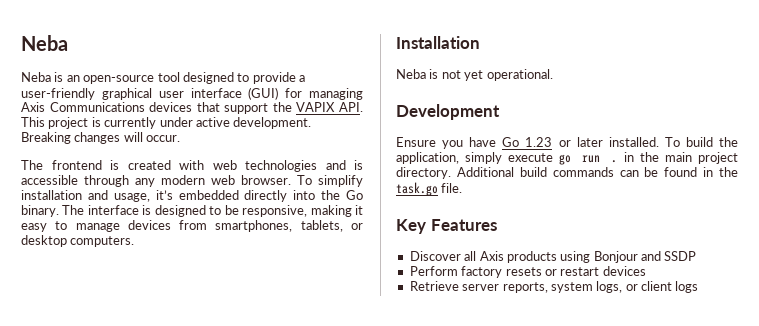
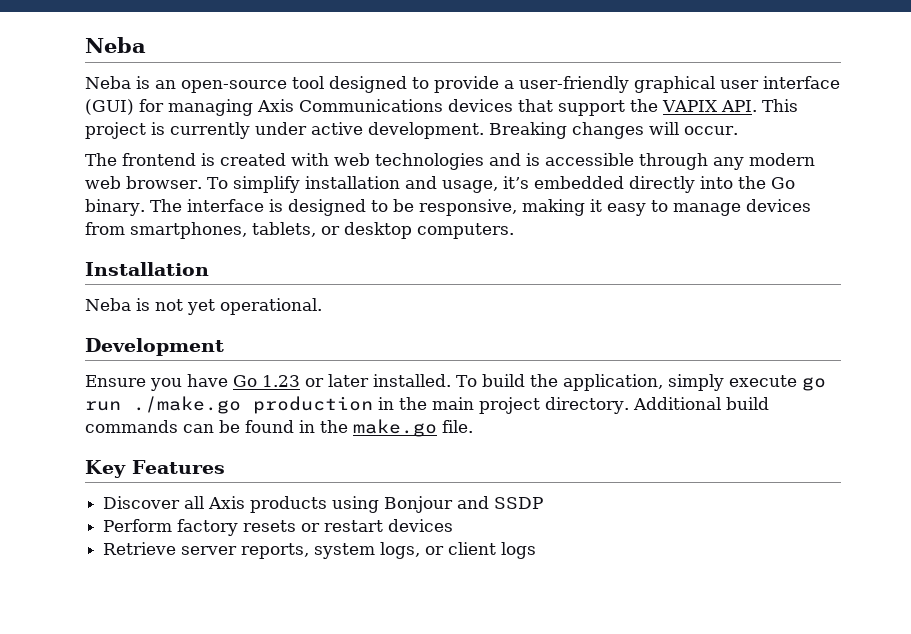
[611,160,618,163] . -> [133,396,373,414] ./make.go production
[396,182,438,196] task.go -> [353,419,437,437] make.go

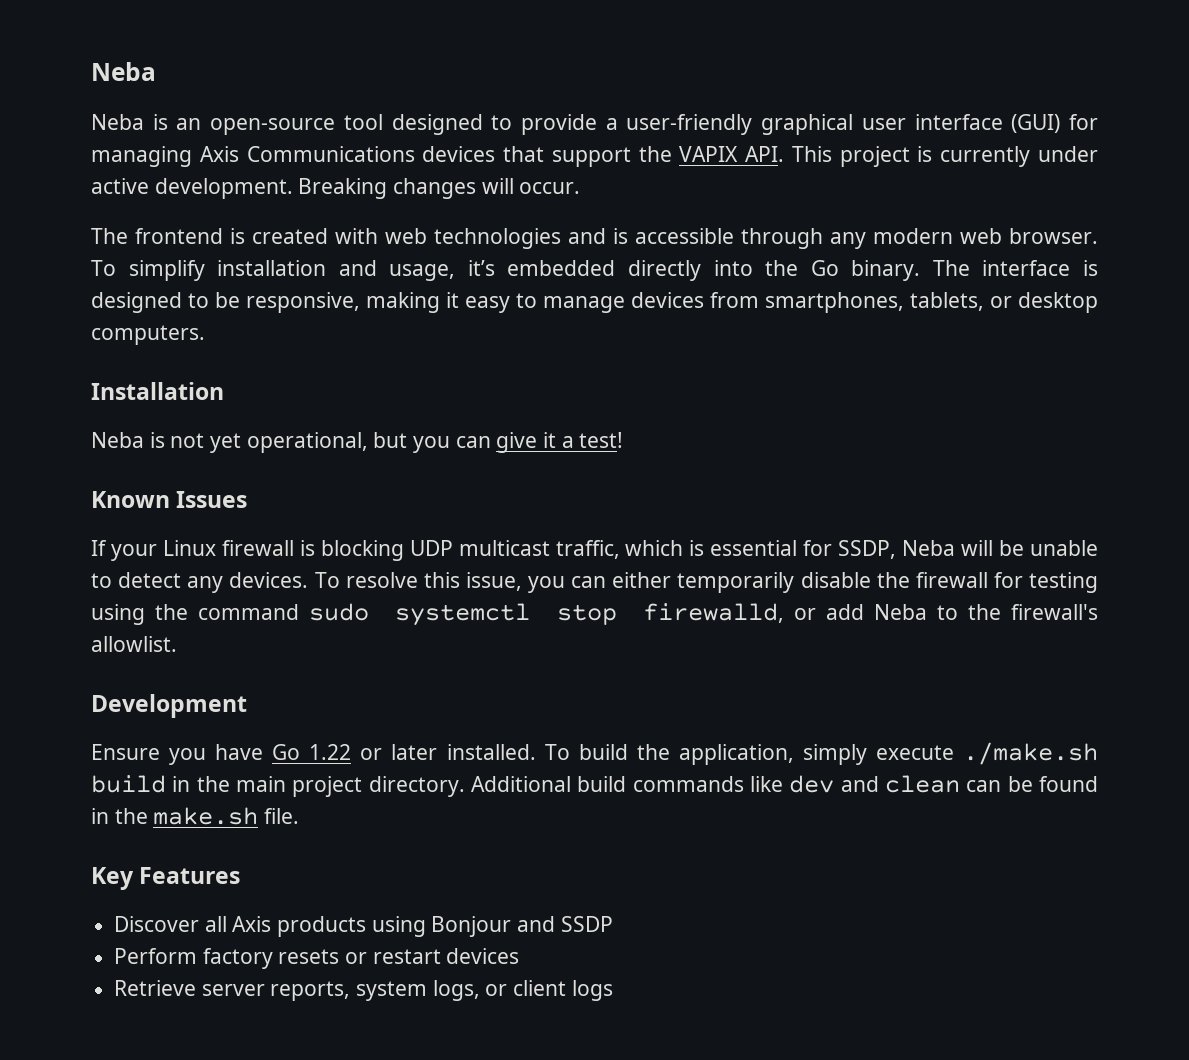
[220,298,322,315] operational. -> [246,432,624,453] [91,491,248,508] [91,540,1099,561] [91,572,1098,593] [91,603,1098,626] [91,636,177,652] operational, but you can give it a test! // Known Issues // If your Linux firewall is blocking UDP multicast traffic, which is essential for SSDP, Neba will be unable to detect any devices. To resolve this issue, you can either temporarily disable the firewall for testing using the command sudo systemctl stop firewalld, or add Neba to the firewall's allowlist.
[262,375,300,387] 1.23 -> [309,744,352,760] 1.22
[801,377,826,391] [85,396,373,414] go run ./make.go production -> [962,742,1098,765] [91,775,166,793] ./make.sh build
(178, 426) none -> [750,775,961,793] like dev and clean
[353,419,437,437] make.go -> [153,807,259,825] make.sh

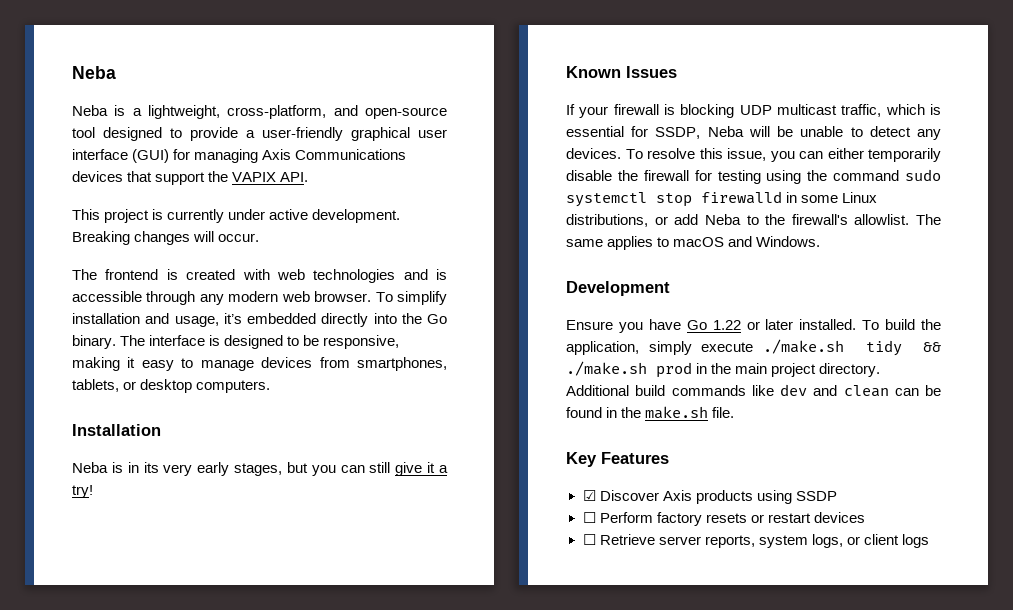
[176,118,202,130] an -> [132,105,358,119] a lightweight, cross-platform, and
(785, 154) none -> (309, 177) //
[170,432,368,453] not yet operational, -> [127,462,283,476] in its very early stages,
(491, 442) none -> [369,462,391,473] still
[579,432,624,448] test! -> [72,485,93,498] try!
[162,540,216,556] Linux -> (609, 112) none
[643,603,785,623] firewalld, -> [701,191,878,204] [566,214,648,227] firewalld in some Linux distributions,
(177, 644) none -> [916,214,941,225] [566,236,821,250] The same applies to macOS and Windows.
[91,775,166,793] build -> [865,340,941,356] [566,361,692,378] tidy && ./make.sh prod
[114,916,227,932] Discover all -> [582,490,659,501] ☑ Discover
[431,916,556,937] Bonjour and -> (792, 497) none
(613, 924) none -> [582,512,596,523] ☐
(520, 956) none -> [582,534,596,545] ☐

